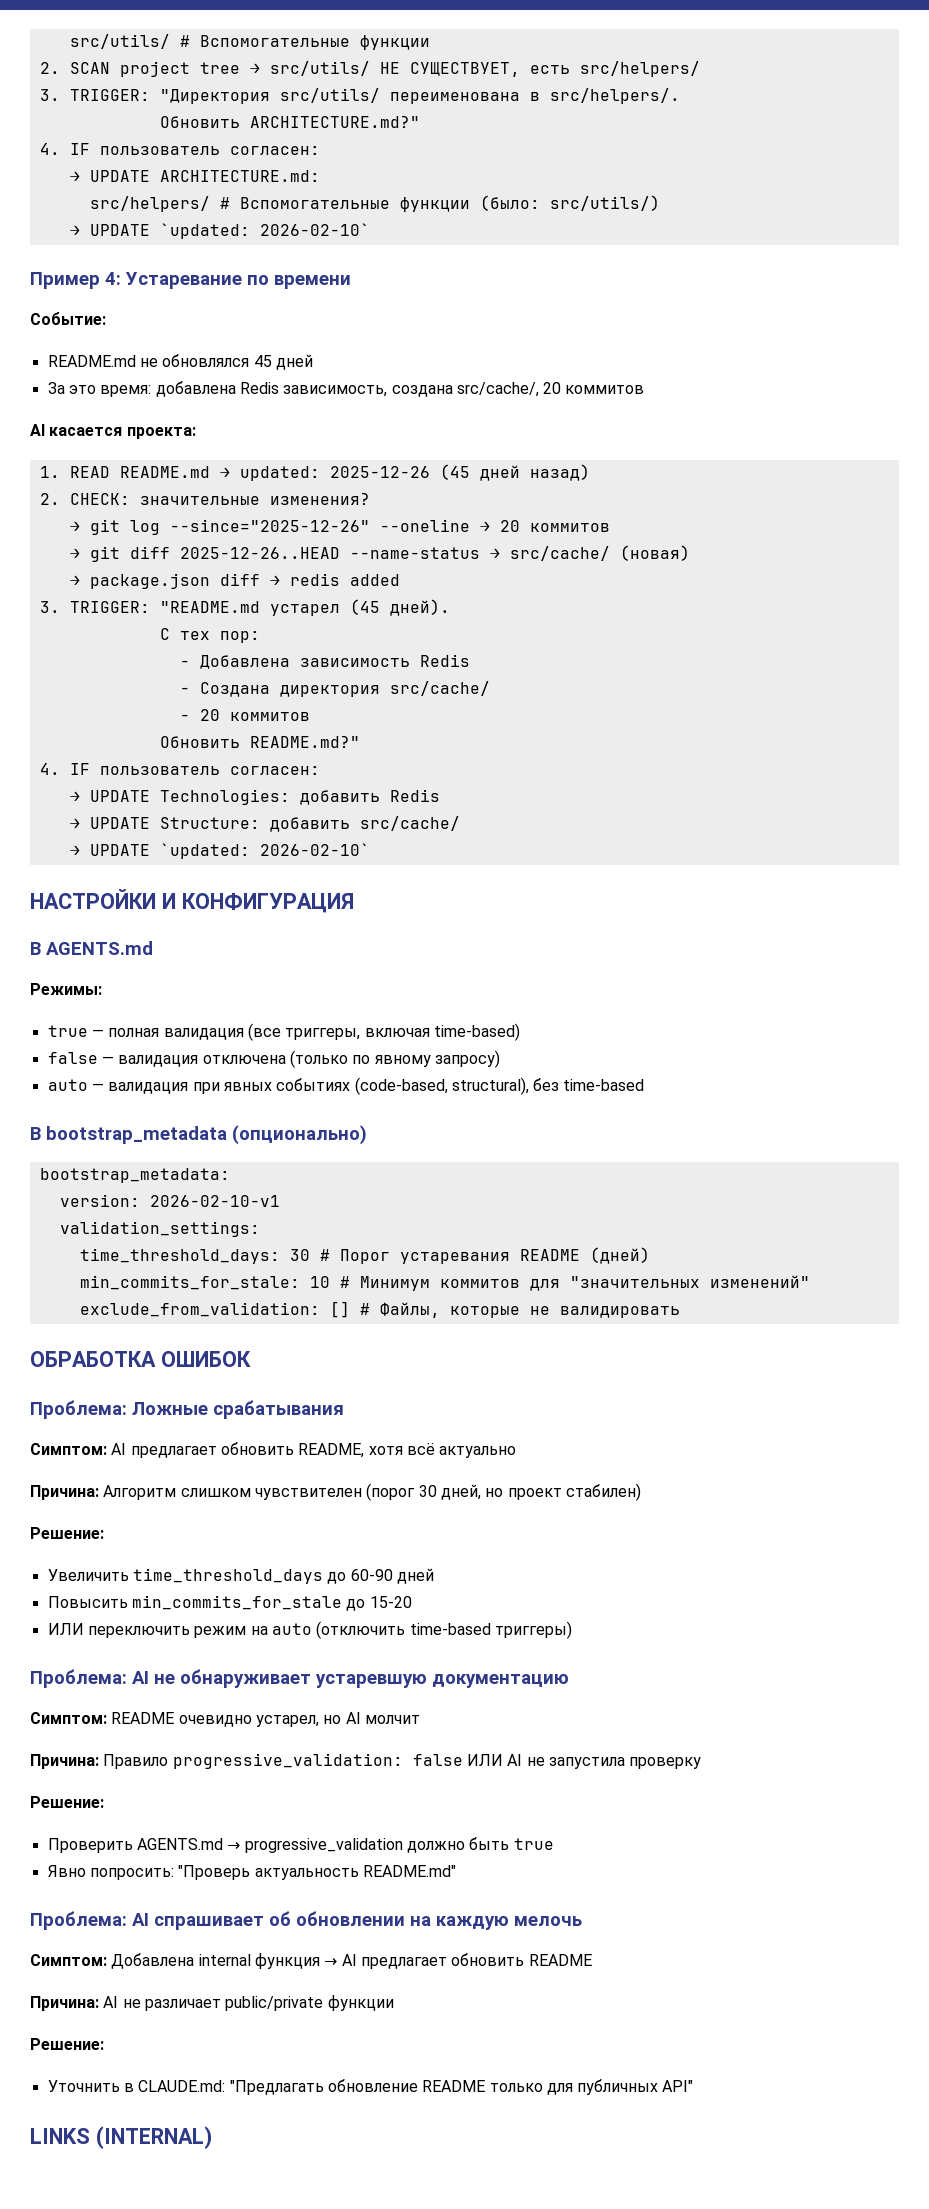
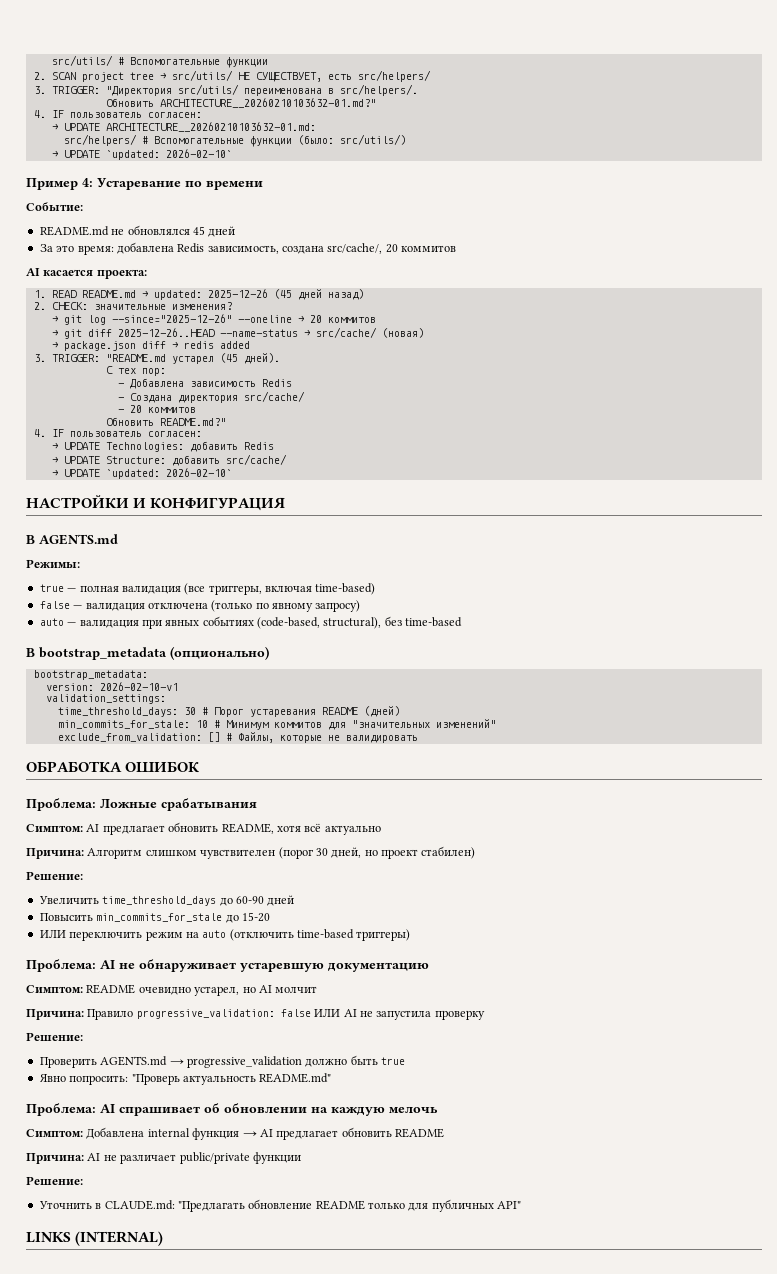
[249,116,420,128] [39,143,320,155] [69,170,320,182] ARCHITECTURE.md?" // 4. IF пользователь согласен: // → UPDATE ARCHITECTURE.md: -> [159,98,376,108] [33,110,202,118] [51,122,316,132] ARCHITECTURE__20260210103632-01.md?" // 4. IF пользователь согласен: // → UPDATE ARCHITECTURE__20260210103632-01.md:

